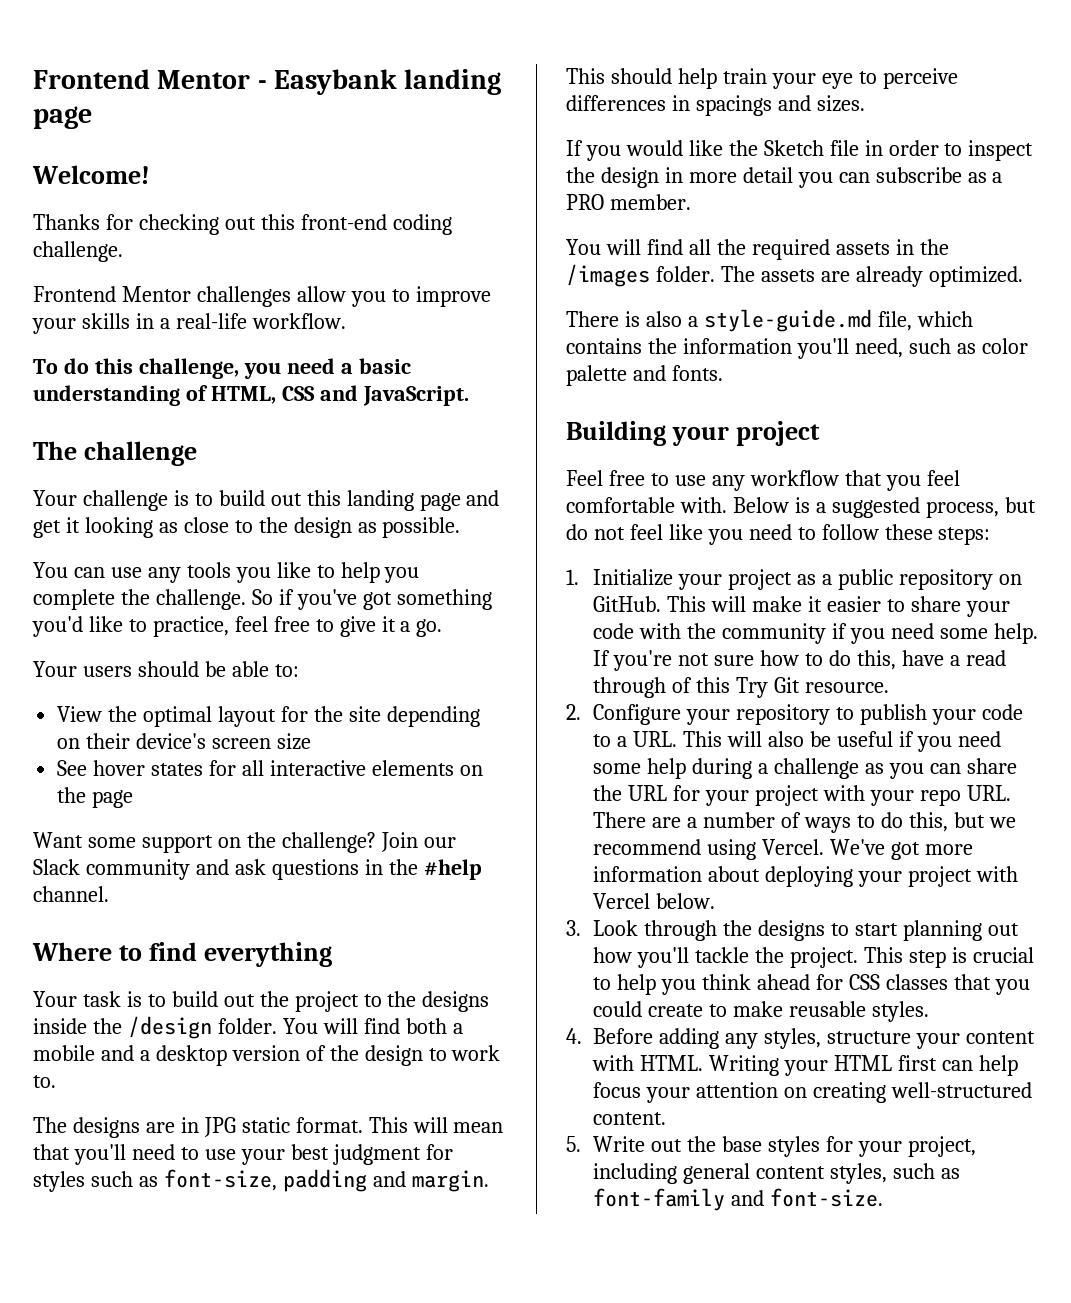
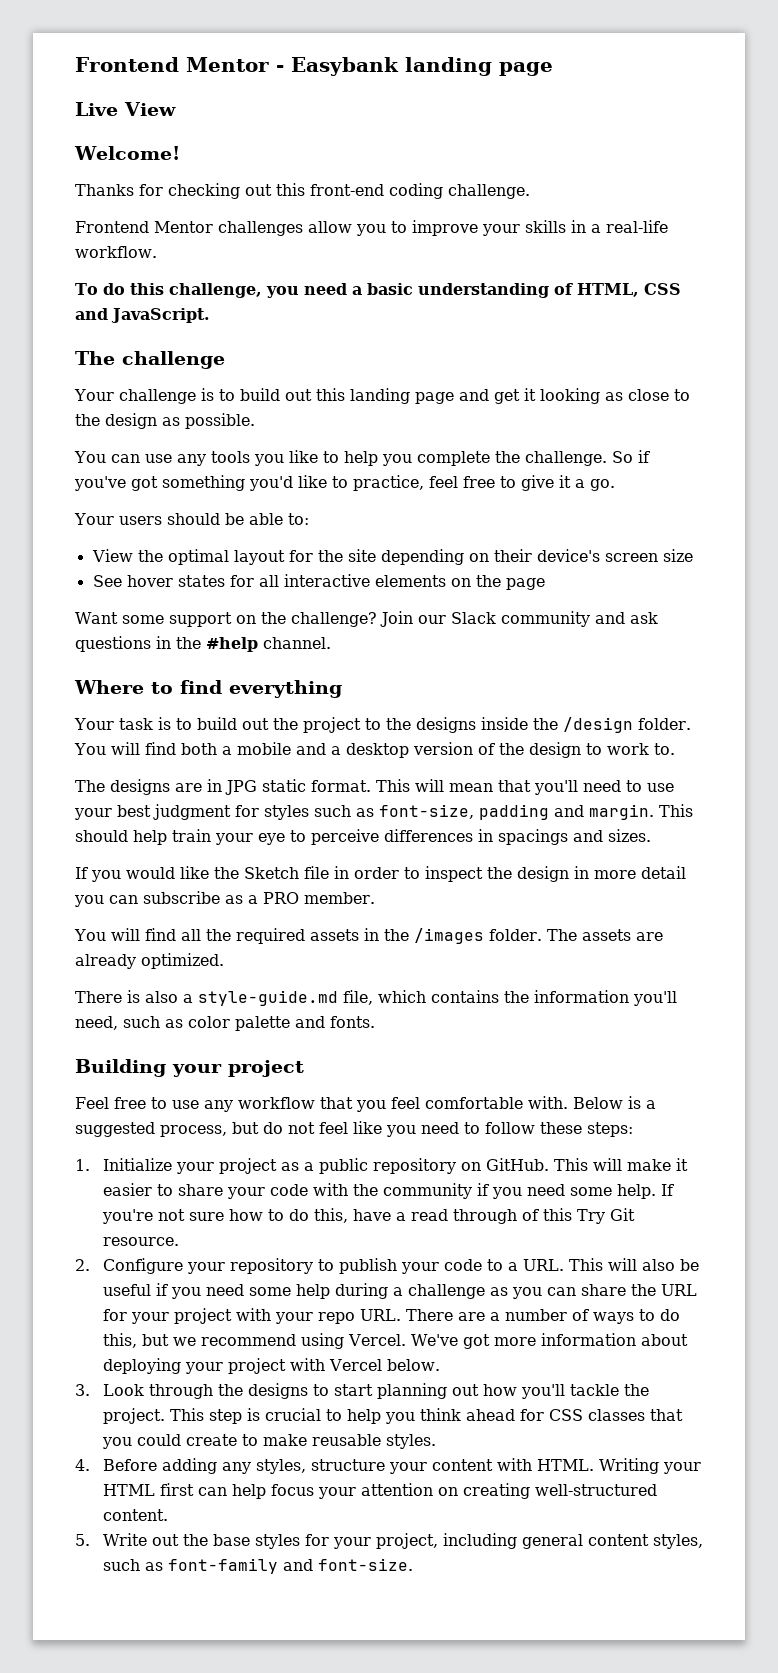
(92, 117) none -> [75,102,176,116] // Live View

